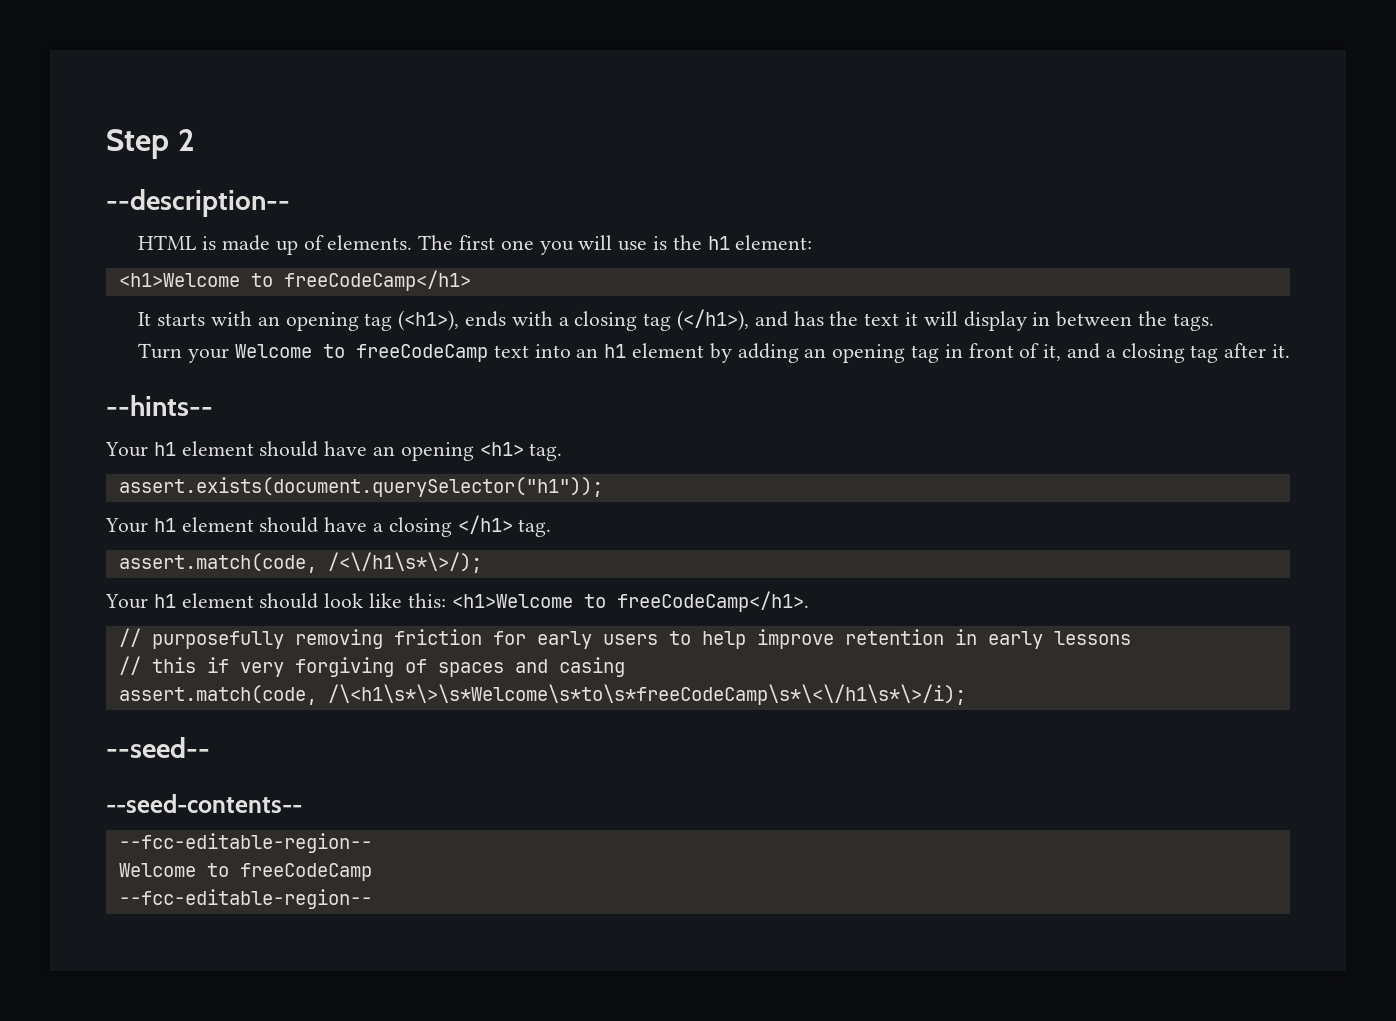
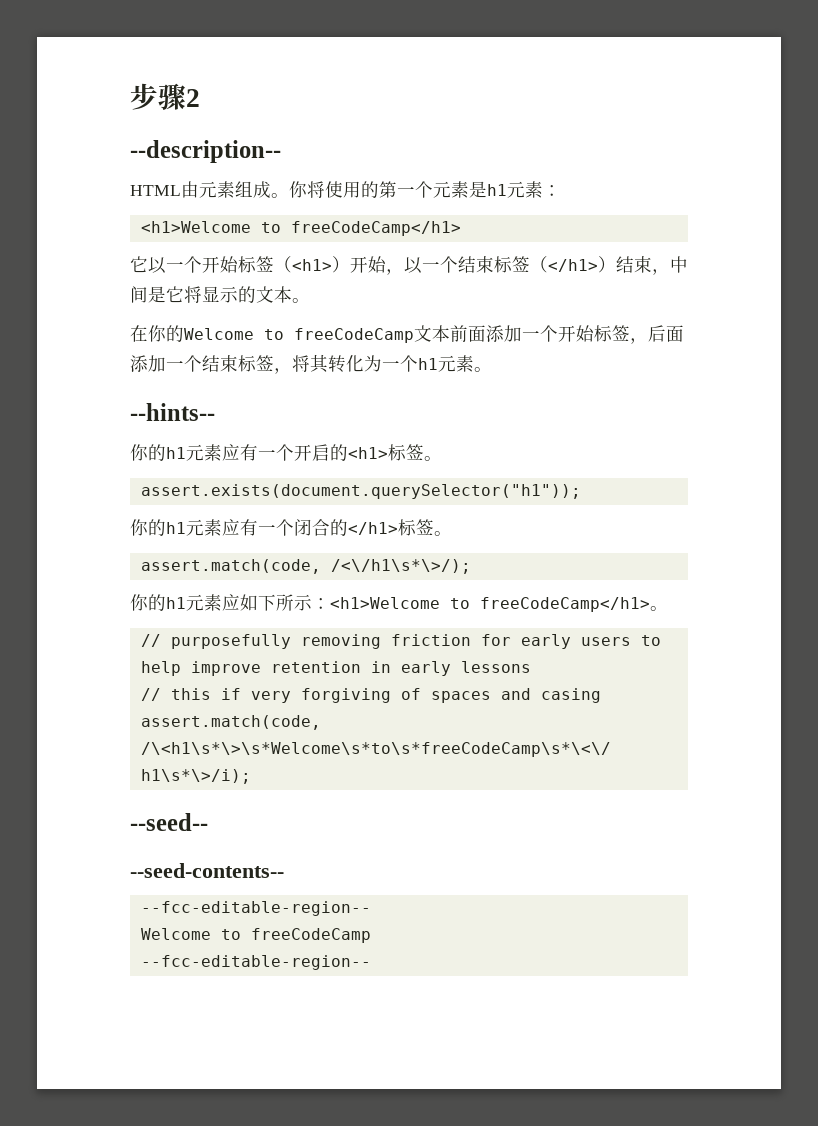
[106,129,169,159] Step -> [130,83,186,110] 步骤
[202,235,813,255] [118,270,471,291] [138,309,1214,331] [138,343,1290,363] [106,395,213,416] [105,441,563,461] [118,477,603,497] [105,515,552,537] [118,552,482,573] [105,591,809,612] is made up of elements. The first one you will use is the h1 element: // <h1>Welcome to freeCodeCamp</h1> // It starts with an opening tag (<h1>), ends with a closing tag (</h1>), and has the text it will display in between the tags. // Turn your Welcome to freeCodeCamp text into an h1 element by adding an opening tag in front of it, and a closing tag after it. // --hints-- // Your h1 element should have an opening <h1> tag. // assert.exists(document.querySelector("h1")); // Your h1 element should have a closing </h1> tag. // assert.match(code, /<\/h1\s*\>/); // Your h1 element should look like this: <h1>Welcome to freeCodeCamp</h1>. -> [181,181,561,198] [140,221,461,236] [130,256,688,275] [130,286,310,303] [130,325,684,344] [130,354,492,374] [130,403,215,421] [130,444,442,461] [140,484,581,499] [130,519,452,536] [140,559,471,574] [130,594,668,612] 由元素组成。你将使用的第一个元素是h1元素： // <h1>Welcome to freeCodeCamp</h1> // 它以一个开始标签（<h1>）开始，以一个结束标签（</h1>）结束，中间是它将显示的文本。 // 在你的Welcome to freeCodeCamp文本前面添加一个开始标签，后面添加一个结束标签，将其转化为一个h1元素。 // --hints-- // 你的h1元素应有一个开启的<h1>标签。 // assert.exists(document.querySelector("h1")); // 你的h1元素应有一个闭合的</h1>标签。 // assert.match(code, /<\/h1\s*\>/); // 你的h1元素应如下所示：<h1>Welcome to freeCodeCamp</h1>。

